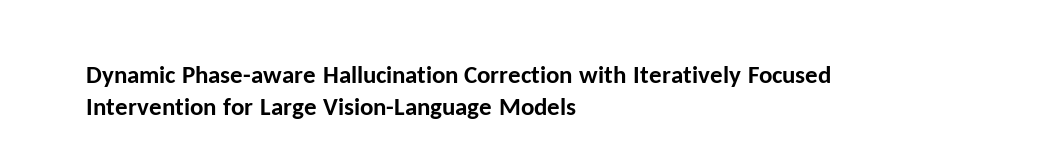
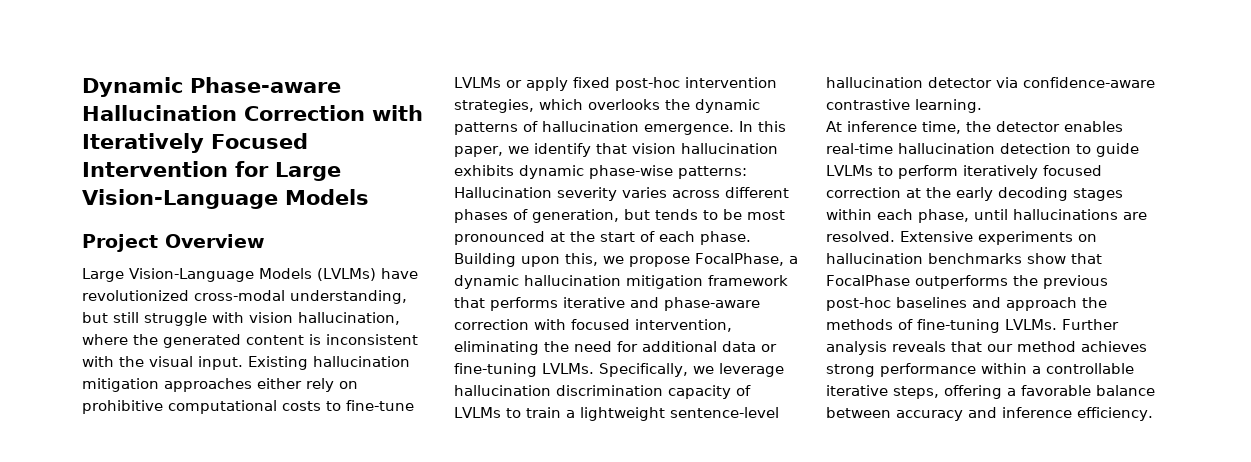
(576, 106) none -> [82,234,265,252] [82,268,418,282] [82,290,407,304] [82,312,400,326] [82,334,418,348] [82,356,410,370] [82,378,358,392] [82,400,414,414] [454,77,777,91] [454,99,760,113] [454,121,786,135] [454,143,778,157] [454,165,747,179] [454,187,789,201] [454,209,785,223] [454,231,751,245] [454,253,798,267] [454,275,788,289] [454,297,760,311] [454,319,732,332] [454,341,777,355] [454,363,784,377] [454,385,751,399] [454,407,779,421] [826,77,1155,88] [826,99,982,113] [826,121,1123,134] [826,143,1139,157] [826,165,1102,179] [826,187,1123,201] [826,209,1147,223] [826,231,1097,245] [826,253,1102,264] [826,275,1108,289] [826,297,1107,311] [826,319,1119,333] [826,341,1147,355] [826,363,1134,377] [826,385,1155,399] [826,407,1153,421] // Project Overview // Large Vision-Language Models (LVLMs) have revolutionized cross-modal understanding, but still struggle with vision hallucination, where the generated content is inconsistent with the visual input. Existing hallucination mitigation approaches either rely on prohibitive computational costs to fine-tune LVLMs or apply fixed post-hoc intervention strategies, which overlooks the dynamic patterns of hallucination emergence. In this paper, we identify that vision hallucination exhibits dynamic phase-wise patterns: Hallucination severity varies across different phases of generation, but tends to be most pronounced at the start of each phase. Building upon this, we propose FocalPhase, a dynamic hallucination mitigation framework that performs iterative and phase-aware correction with focused intervention, eliminating the need for additional data or fine-tuning LVLMs. Specifically, we leverage hallucination discrimination capacity of LVLMs to train a lightweight sentence-level hallucination detector via confidence-aware contrastive learning. // At inference time, the detector enables real-time hallucination detection to guide LVLMs to perform iteratively focused correction at the early decoding stages within each phase, until hallucinations are resolved. Extensive experiments on hallucination benchmarks show that FocalPhase outperforms the previous post-hoc baselines and approach the methods of fine-tuning LVLMs. Further analysis reveals that our method achieves strong performance within a controllable iterative steps, offering a favorable balance between accuracy and inference efficiency.

